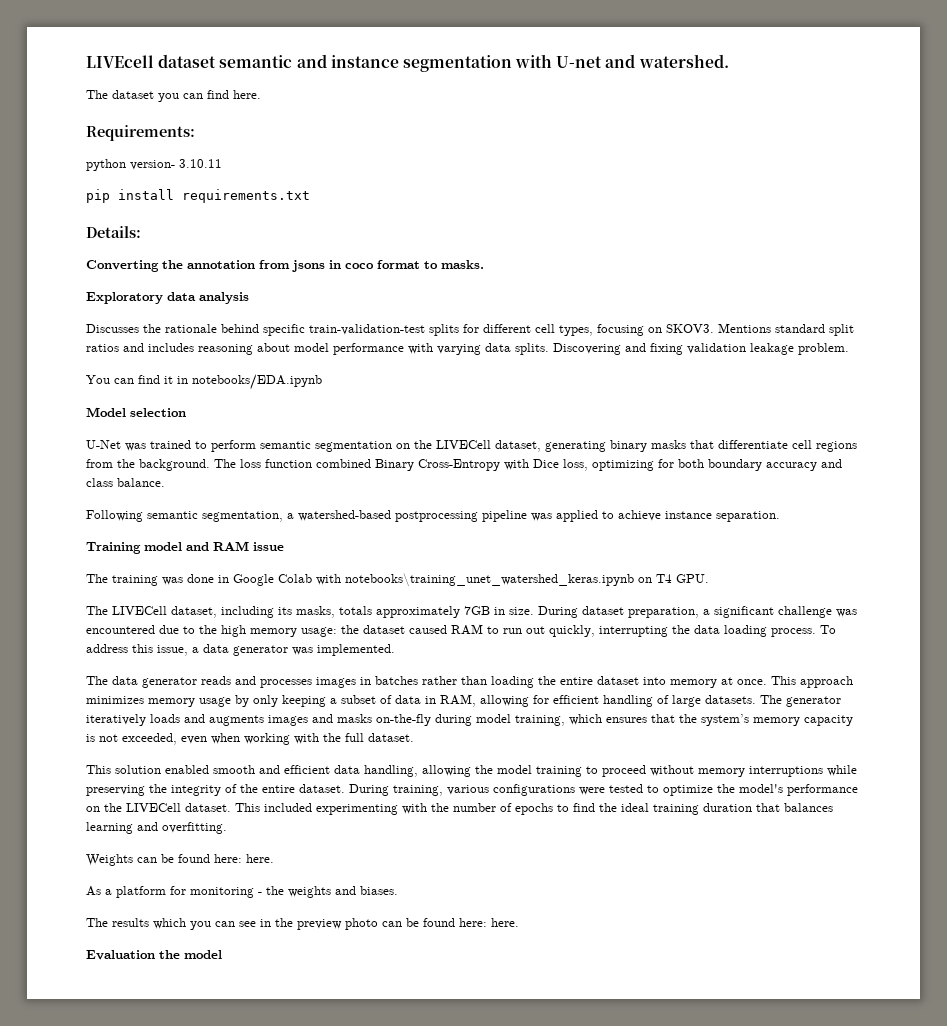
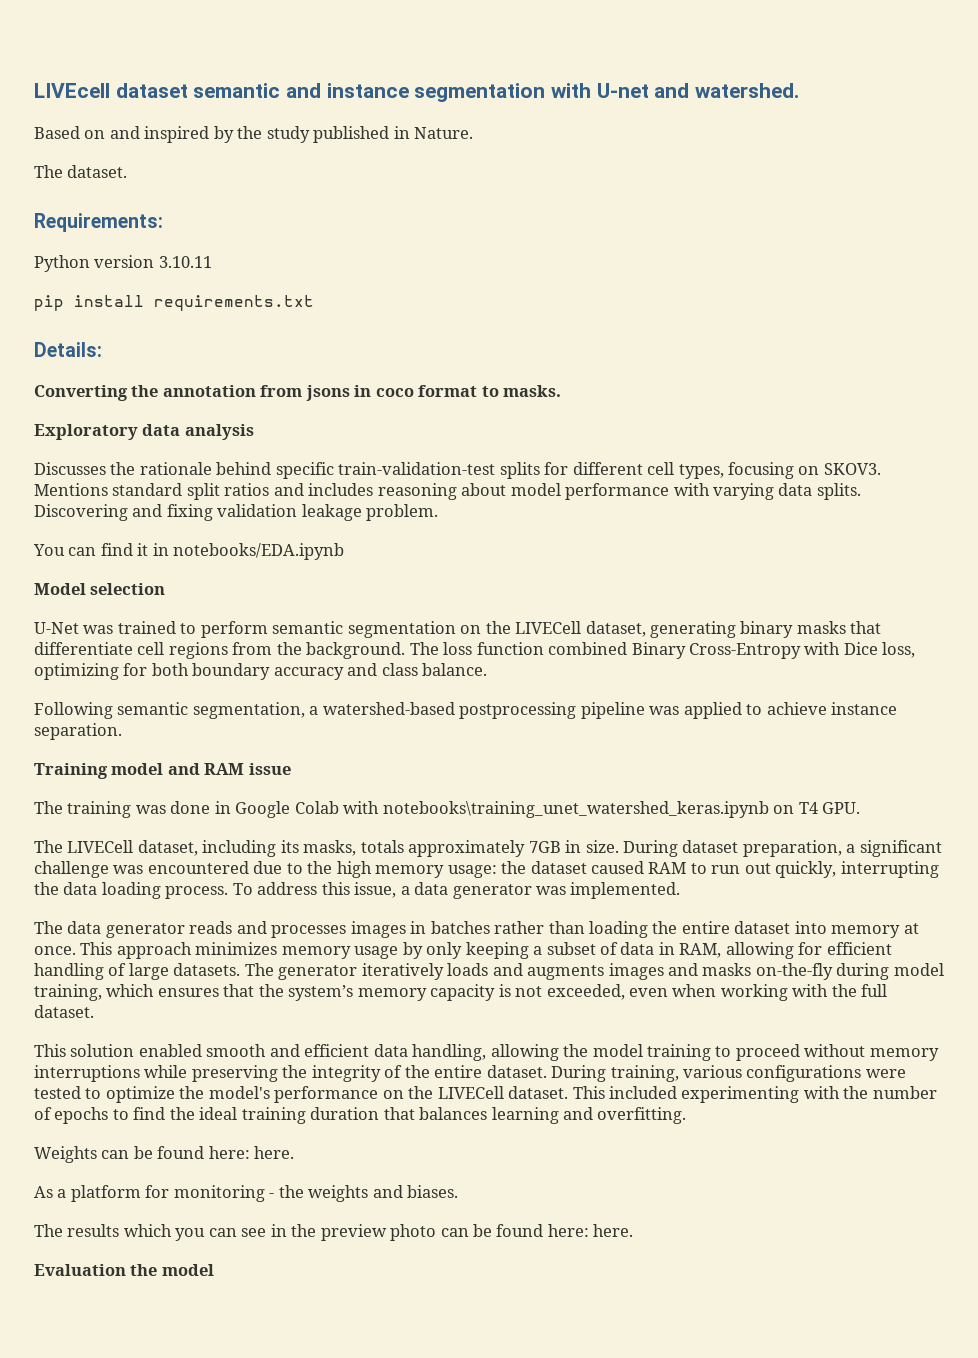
[86,90,261,102] The dataset you can find here. -> [34,126,474,143] [34,165,128,178] Based on and inspired by the study published in Nature. // The dataset.
[86,159,175,171] python version- -> [34,255,155,272] Python version

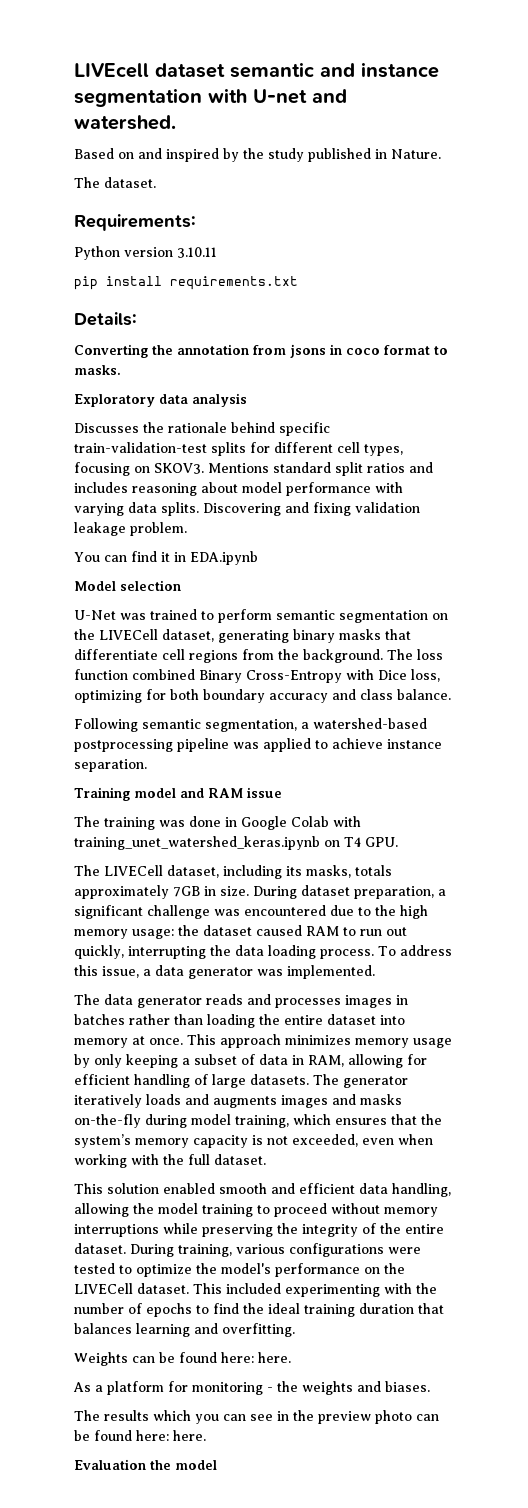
[173,543,345,560] notebooks/EDA.ipynb -> [190,551,258,565] EDA.ipynb
[382,801,769,818] notebooks\training_unet_watershed_keras.ipynb -> [74,836,320,850] training_unet_watershed_keras.ipynb

